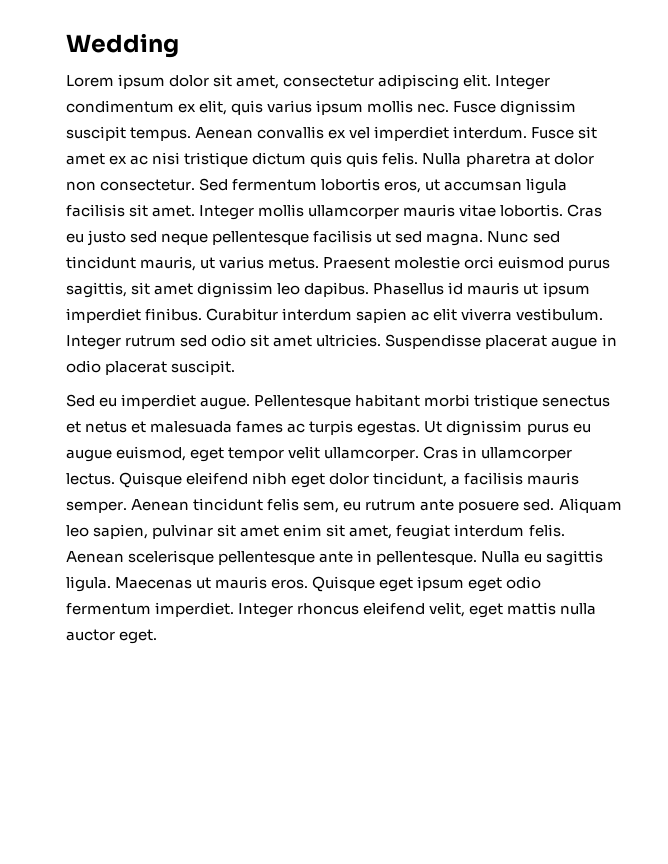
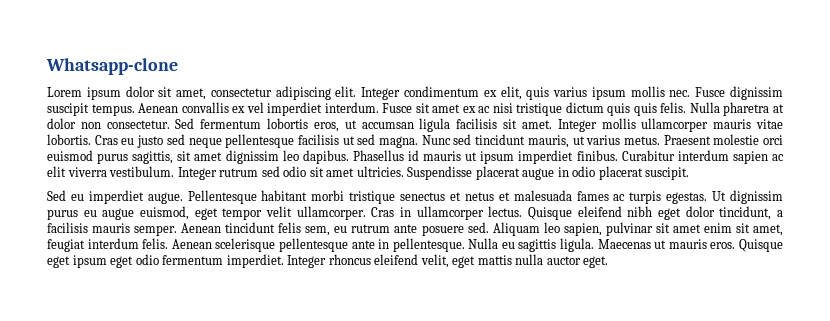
[66,33,179,58] Wedding -> [46,58,178,75] Whatsapp-clone

